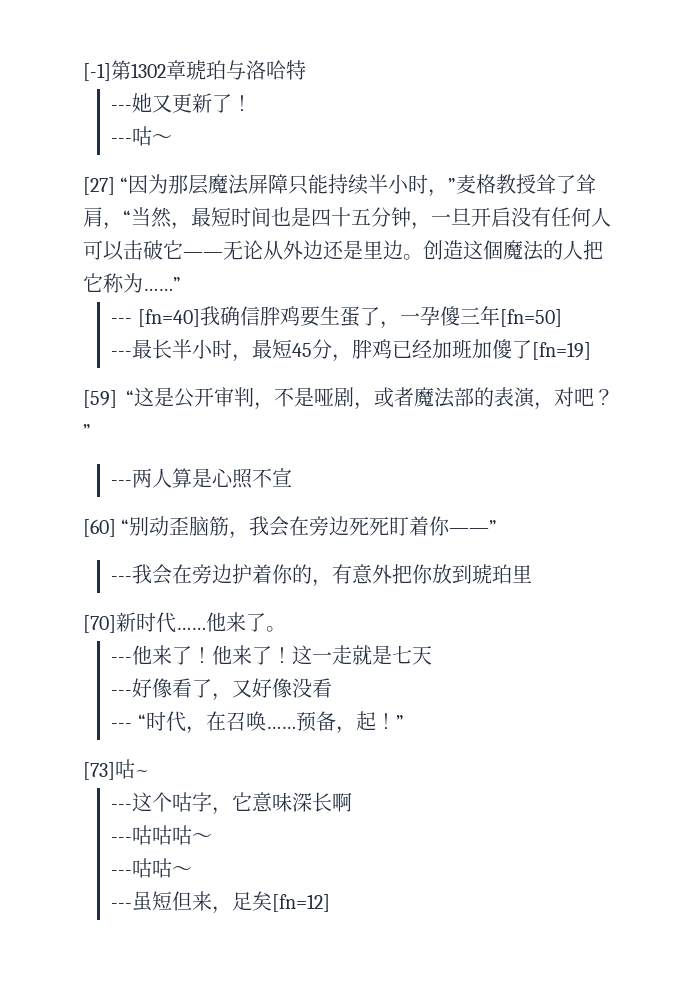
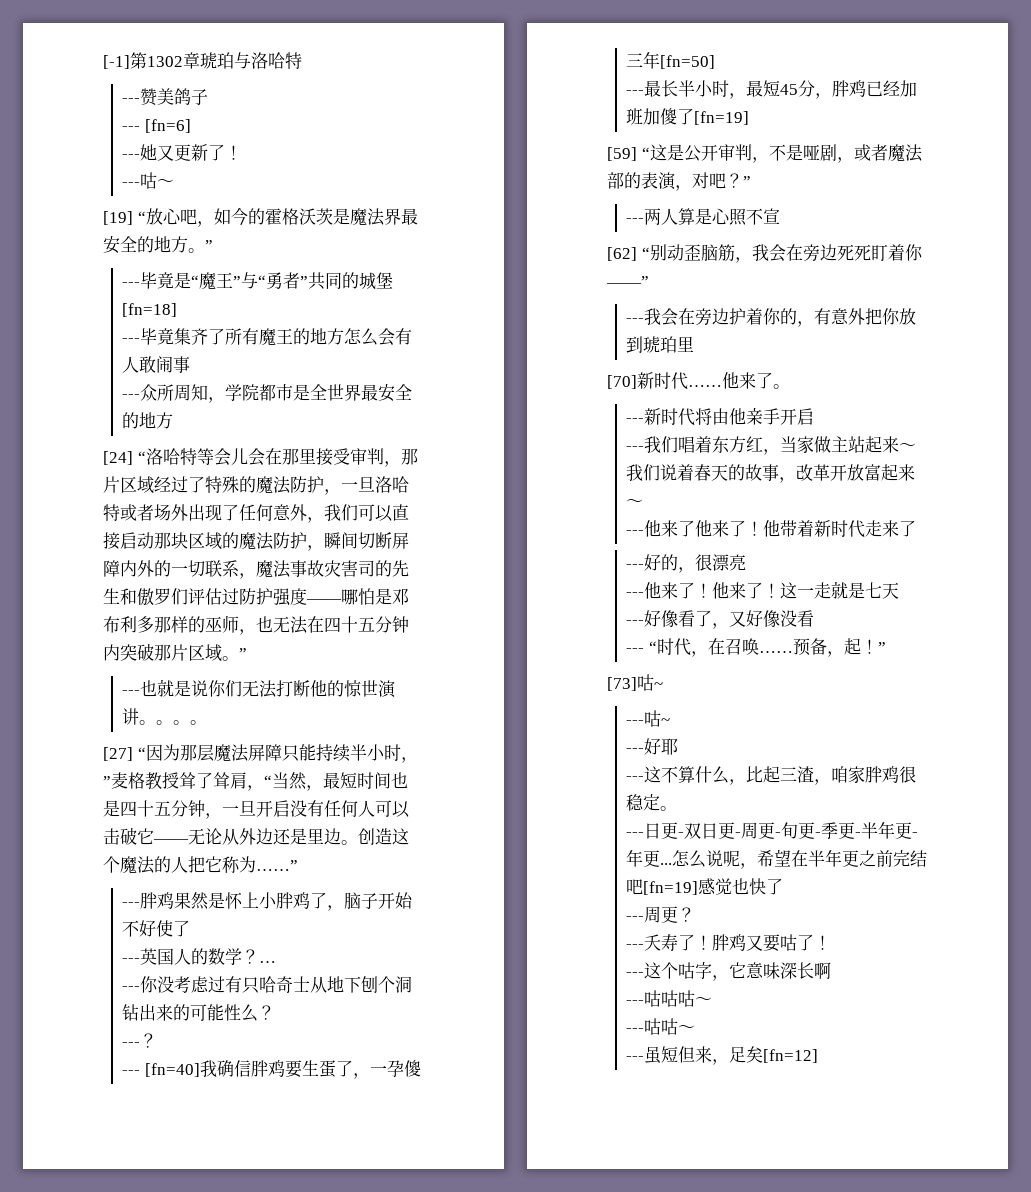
(306, 70) none -> [122,88,209,106] [122,119,192,133] // ---赞美鸽子 // --- [fn=6]
(173, 139) none -> [103,207,418,227] [103,236,213,254] [122,272,394,290] [122,303,178,317] [122,328,413,346] [122,356,191,373] [122,384,413,403] [122,412,174,429] [103,448,418,467] [103,476,409,495] [103,504,409,523] [103,532,409,551] [103,560,409,579] [103,588,409,606] [103,615,409,635] [103,643,247,662] [122,679,398,698] [122,708,208,725] // [19] “放心吧，如今的霍格沃茨是魔法界最安全的地方。” // ---毕竟是“魔王”与“勇者”共同的城堡[fn=18] // ---毕竟集齐了所有魔王的地方怎么会有人敢闹事 // ---众所周知，学院都市是全世界最安全的地方 // [24] “洛哈特等会儿会在那里接受审判，那片区域经过了特殊的魔法防护，一旦洛哈特或者场外出现了任何意外，我们可以直接启动那块区域的魔法防护，瞬间切断屏障内外的一切联系，魔法事故灾害司的先生和傲罗们评估过防护强度——哪怕是邓布利多那样的巫师，也无法在四十五分钟内突破那片区域。” // ---也就是说你们无法打断他的惊世演讲。。。。
[483,240,503,260] 個 -> [103,856,120,873] 个
(181, 284) none -> [122,892,414,911] [122,920,191,937] [122,948,277,965] [122,976,413,994] [122,1004,276,1022] [122,1033,158,1048] // ---胖鸡果然是怀上小胖鸡了，脑子开始不好使了 // ---英国人的数学？… // ---你没考虑过有只哈奇士从地下刨个洞钻出来的可能性么？ // ---？
[83,519,116,537] [60] -> [607,247,637,261] [62]
(286, 629) none -> [626,407,815,426] [626,436,917,455] [626,464,916,483] [626,499,644,507] [626,520,917,538] [626,554,747,573] // ---新时代将由他亲手开启 // ---我们唱着东方红，当家做主站起来～我们说着春天的故事，改革开放富起来～ // ---他来了他来了！他带着新时代走来了 // ---好的，很漂亮
(149, 773) none -> [626,710,671,727] [626,738,679,755] [626,766,917,785] [626,794,678,811] [626,821,919,839] [626,849,928,869] [626,878,784,895] [626,906,696,923] [626,934,832,952] // ---咕~ // ---好耶 // ---这不算什么，比起三渣，咱家胖鸡很稳定。 // ---日更-双日更-周更-旬更-季更-半年更-年更...怎么说呢，希望在半年更之前完结吧[fn=19]感觉也快了 // ---周更？ // ---夭寿了！胖鸡又要咕了！

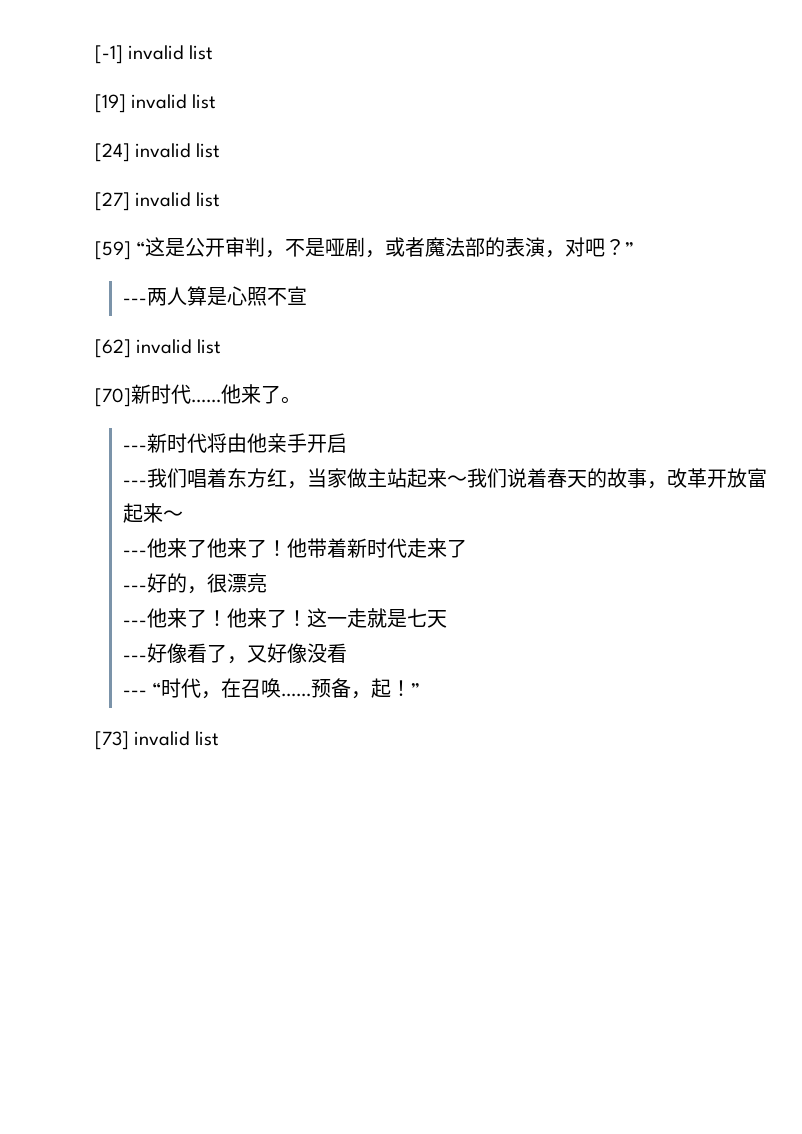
[130,52,302,70] [122,88,209,106] [122,119,192,133] [122,144,243,161] [122,172,175,189] [103,207,418,227] [103,236,213,254] [122,272,394,290] [122,303,178,317] [122,328,413,346] [122,356,191,373] [122,384,413,403] [122,412,174,429] [103,448,418,467] [103,476,409,495] [103,504,409,523] [103,532,409,551] [103,560,409,579] [103,588,409,606] [103,615,409,635] [103,643,247,662] [122,679,398,698] [122,708,208,725] [103,744,418,763] [103,772,408,791] [103,800,410,819] [103,827,409,845] [103,856,298,874] [122,892,414,911] [122,920,191,937] [122,948,277,965] [122,976,413,994] [122,1004,276,1022] [122,1033,158,1048] [122,1060,422,1079] [626,51,716,69] [626,80,918,99] [626,108,750,125] 第1302章琥珀与洛哈特 // ---赞美鸽子 // --- [fn=6] // ---她又更新了！ // ---咕～ // [19] “放心吧，如今的霍格沃茨是魔法界最安全的地方。” // ---毕竟是“魔王”与“勇者”共同的城堡[fn=18] // ---毕竟集齐了所有魔王的地方怎么会有人敢闹事 // ---众所周知，学院都市是全世界最安全的地方 // [24] “洛哈特等会儿会在那里接受审判，那片区域经过了特殊的魔法防护，一旦洛哈特或者场外出现了任何意外，我们可以直接启动那块区域的魔法防护，瞬间切断屏障内外的一切联系，魔法事故灾害司的先生和傲罗们评估过防护强度——哪怕是邓布利多那样的巫师，也无法在四十五分钟内突破那片区域。” // ---也就是说你们无法打断他的惊世演讲。。。。 // [27] “因为那层魔法屏障只能持续半小时，”麦格教授耸了耸肩，“当然，最短时间也是四十五分钟，一旦开启没有任何人可以击破它——无论从外边还是里边。创造这个魔法的人把它称为……” // ---胖鸡果然是怀上小胖鸡了，脑子开始不好使了 // ---英国人的数学？… // ---你没考虑过有只哈奇士从地下刨个洞钻出来的可能性么？ // ---？ // --- [fn=40]我确信胖鸡要生蛋了，一孕傻三年[fn=50] // ---最长半小时，最短45分，胖鸡已经加班加傻了[fn=19] -> [128,45,213,60] [95,94,216,113] [95,143,220,162] [95,192,220,211] invalid list // [19] invalid list // [24] invalid list // [27] invalid list
[641,244,923,263] [606,276,649,287] [626,308,917,327] [626,336,695,353] “别动歪脑筋，我会在旁边死死盯着你——” // ---我会在旁边护着你的，有意外把你放到琥珀里 -> [136,339,221,354] invalid list
[637,674,663,691] [626,710,671,727] [626,738,679,755] [626,766,917,785] [626,794,678,811] [626,821,919,839] [626,849,928,869] [626,878,784,895] [626,906,696,923] [626,934,832,952] [626,962,832,981] [626,990,713,1007] [626,1018,696,1035] [626,1046,819,1065] 咕~ // ---咕~ // ---好耶 // ---这不算什么，比起三渣，咱家胖鸡很稳定。 // ---日更-双日更-周更-旬更-季更-半年更-年更...怎么说呢，希望在半年更之前完结吧[fn=19]感觉也快了 // ---周更？ // ---夭寿了！胖鸡又要咕了！ // ---这个咕字，它意味深长啊 // ---咕咕咕～ // ---咕咕～ // ---虽短但来，足矣[fn=12] -> [134,731,219,746] invalid list

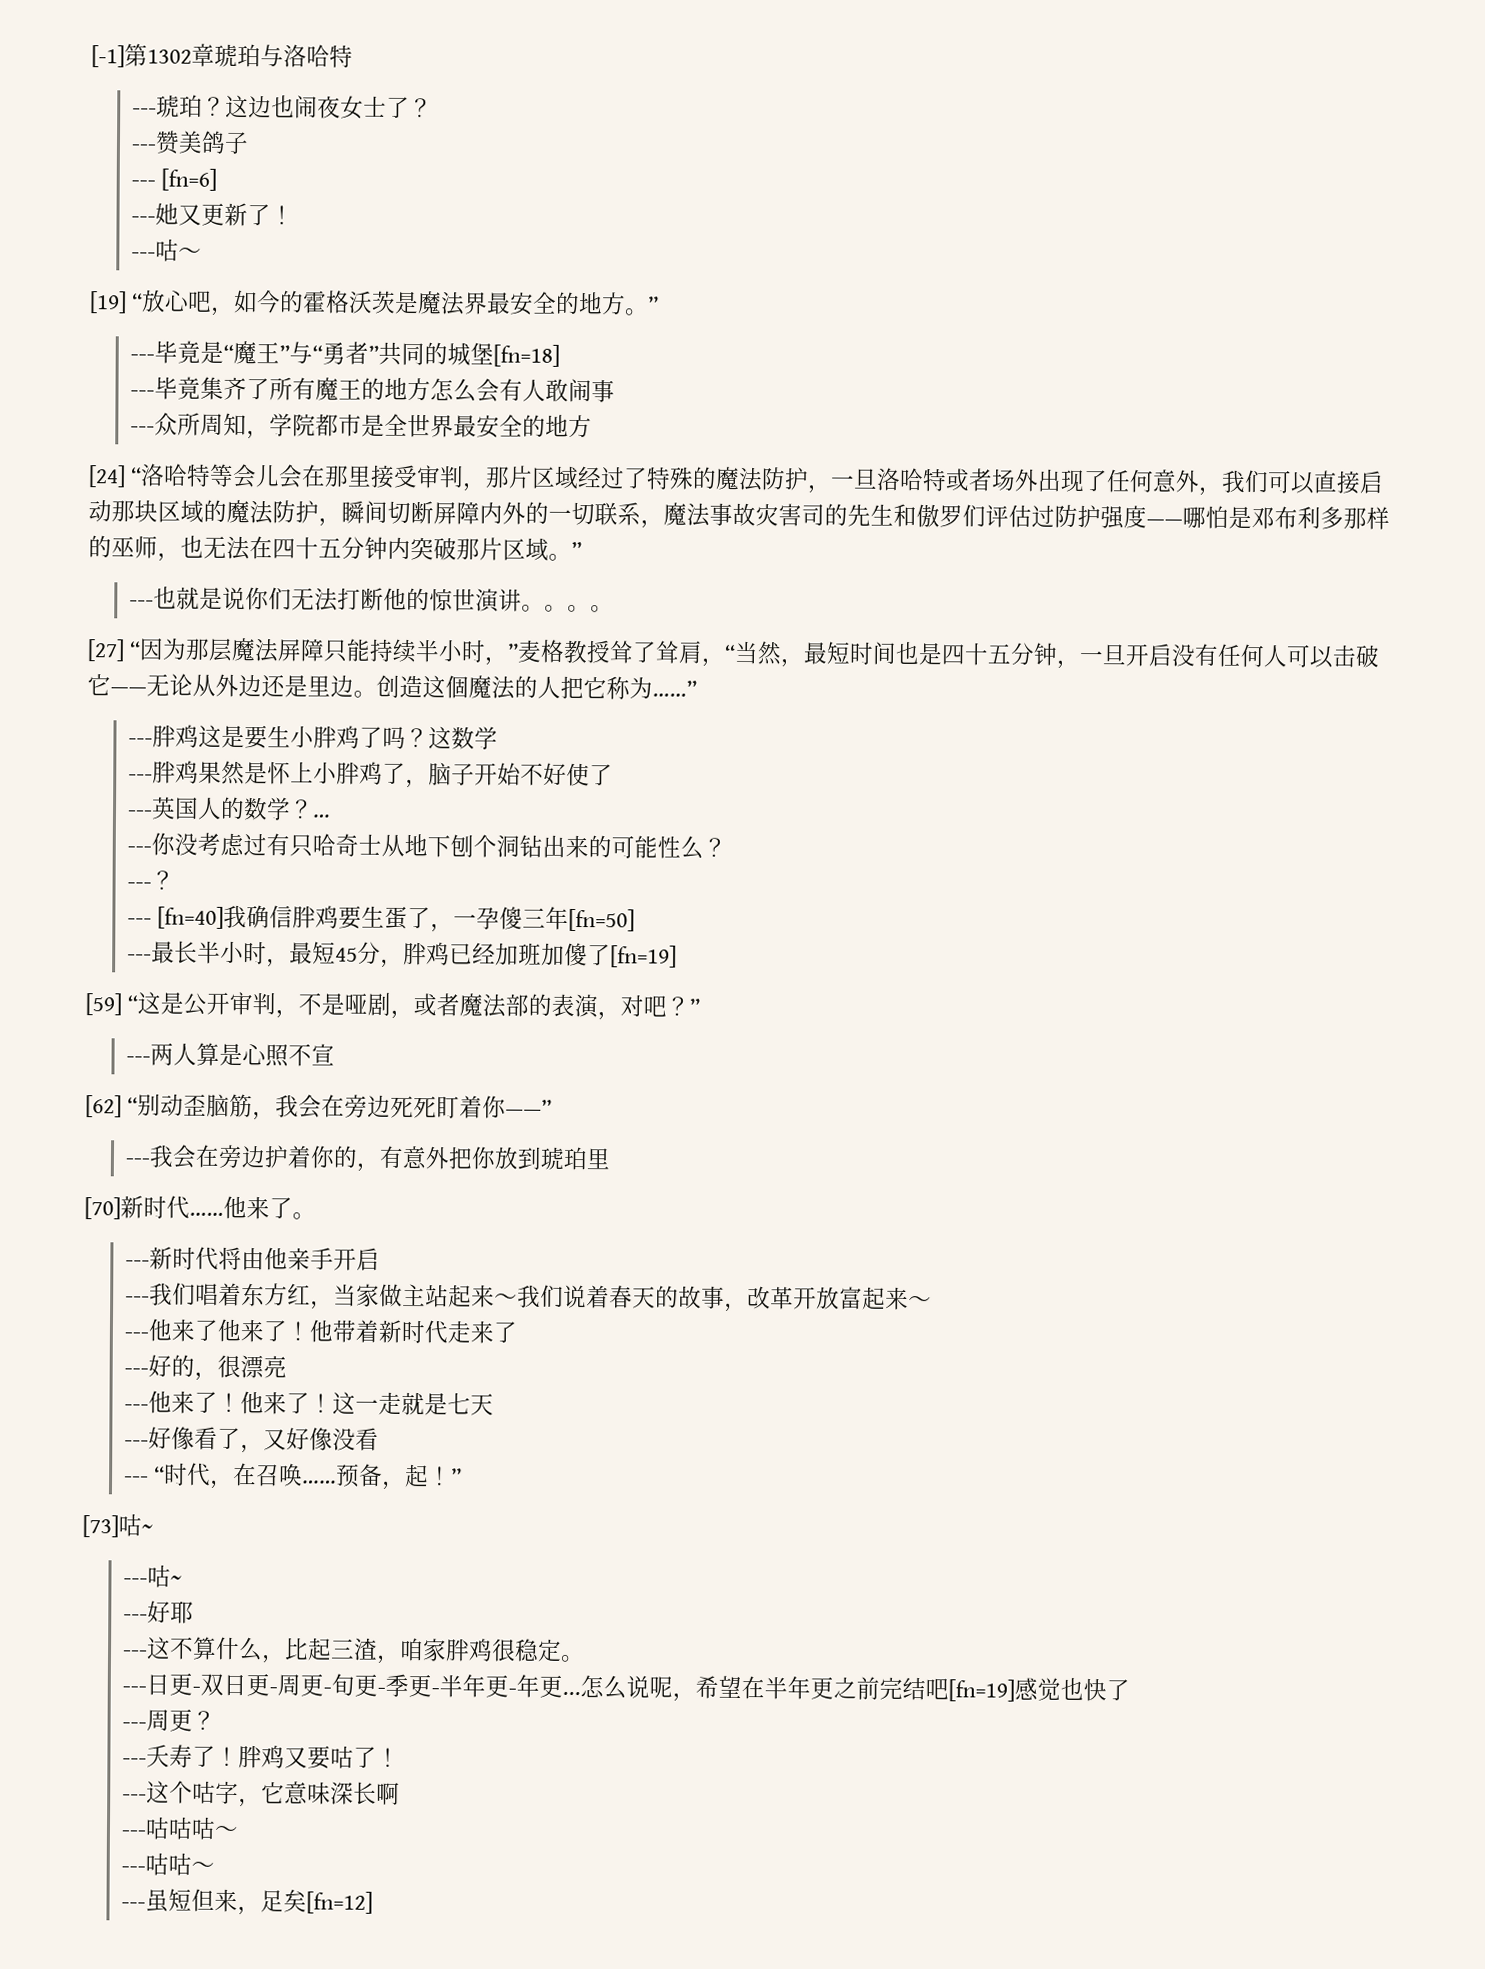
[128,45,213,60] [95,94,216,113] [95,143,220,162] [95,192,220,211] invalid list // [19] invalid list // [24] invalid list // [27] invalid list -> [124,43,353,68] [132,94,434,120] [131,130,250,155] [131,168,218,191] [131,202,295,227] [131,238,203,262] [89,289,660,316] [130,340,561,367] [130,376,616,403] [130,412,593,440] [88,463,1385,496] [88,499,1390,530] [88,535,582,562] [129,586,615,613] [87,637,1381,670] [87,673,697,700] [128,724,499,750] [128,760,614,789] [127,796,332,821] [127,832,728,860] [127,870,176,890] [127,904,636,933] [127,940,678,968] 第1302章琥珀与洛哈特 // ---琥珀？这边也闹夜女士了？ // ---赞美鸽子 // --- [fn=6] // ---她又更新了！ // ---咕～ // [19] “放心吧，如今的霍格沃茨是魔法界最安全的地方。” // ---毕竟是“魔王”与“勇者”共同的城堡[fn=18] // ---毕竟集齐了所有魔王的地方怎么会有人敢闹事 // ---众所周知，学院都市是全世界最安全的地方 // [24] “洛哈特等会儿会在那里接受审判，那片区域经过了特殊的魔法防护，一旦洛哈特或者场外出现了任何意外，我们可以直接启动那块区域的魔法防护，瞬间切断屏障内外的一切联系，魔法事故灾害司的先生和傲罗们评估过防护强度——哪怕是邓布利多那样的巫师，也无法在四十五分钟内突破那片区域。” // ---也就是说你们无法打断他的惊世演讲。。。。 // [27] “因为那层魔法屏障只能持续半小时，”麦格教授耸了耸肩，“当然，最短时间也是四十五分钟，一旦开启没有任何人可以击破它——无论从外边还是里边。创造这個魔法的人把它称为……” // ---胖鸡这是要生小胖鸡了吗？这数学 // ---胖鸡果然是怀上小胖鸡了，脑子开始不好使了 // ---英国人的数学？… // ---你没考虑过有只哈奇士从地下刨个洞钻出来的可能性么？ // ---？ // --- [fn=40]我确信胖鸡要生蛋了，一孕傻三年[fn=50] // ---最长半小时，最短45分，胖鸡已经加班加傻了[fn=19]
[136,339,221,354] invalid list -> [127,1093,553,1121] [125,1144,612,1172] “别动歪脑筋，我会在旁边死死盯着你——” // ---我会在旁边护着你的，有意外把你放到琥珀里
[134,731,219,746] invalid list -> [118,1513,153,1537] [123,1564,183,1588] [123,1600,195,1624] [123,1636,586,1664] [122,1672,1131,1702] [122,1708,217,1732] [122,1744,401,1770] [122,1780,401,1808] [121,1816,239,1840] [121,1852,216,1876] [121,1888,374,1916] 咕~ // ---咕~ // ---好耶 // ---这不算什么，比起三渣，咱家胖鸡很稳定。 // ---日更-双日更-周更-旬更-季更-半年更-年更...怎么说呢，希望在半年更之前完结吧[fn=19]感觉也快了 // ---周更？ // ---夭寿了！胖鸡又要咕了！ // ---这个咕字，它意味深长啊 // ---咕咕咕～ // ---咕咕～ // ---虽短但来，足矣[fn=12]

